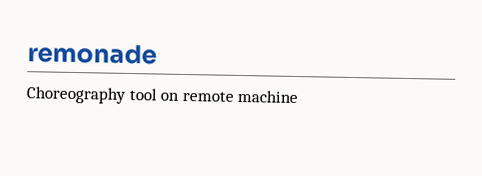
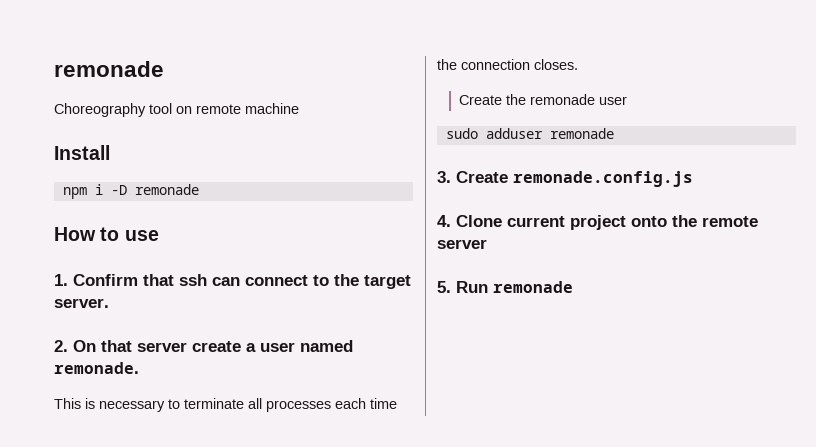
(299, 96) none -> [54,145,110,160] [62,184,199,199] [54,227,159,241] [54,274,411,289] [54,298,109,308] [54,340,353,352] [54,362,139,374] [54,398,397,412] [437,59,578,70] [458,94,627,105] [445,128,614,139] [437,171,693,187] [437,215,758,230] [437,239,487,249] [437,281,573,293] // Install // npm i -D remonade // How to use // 1. Confirm that ssh can connect to the target server. // 2. On that server create a user named remonade. // This is necessary to terminate all processes each time the connection closes. // Create the remonade user // sudo adduser remonade // 3. Create remonade.config.js // 4. Clone current project onto the remote server // 5. Run remonade

